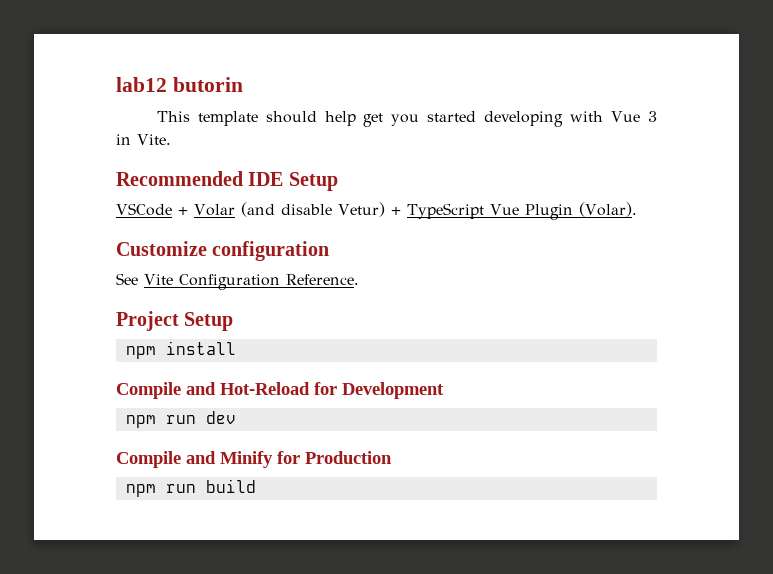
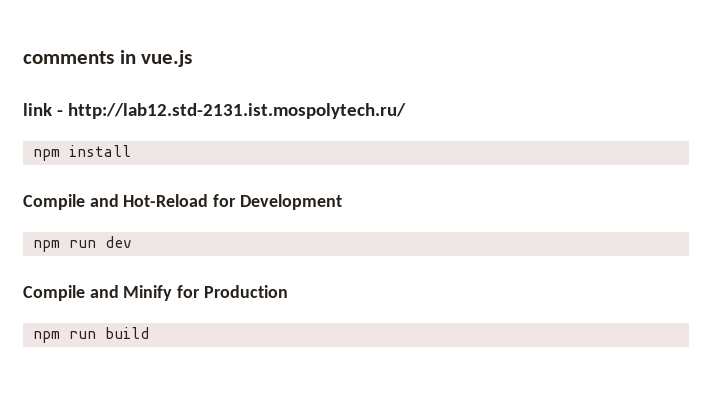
[116,77,243,92] [156,111,657,127] [116,134,171,145] [116,171,338,191] [116,202,637,220] [116,241,330,261] [116,273,359,290] [116,311,234,331] lab12 butorin // This template should help get you started developing with Vue 3 in Vite. // Recommended IDE Setup // VSCode + Volar (and disable Vetur) + TypeScript Vue Plugin (Volar). // Customize configuration // See Vite Configuration Reference. // Project Setup -> [23,50,193,67] [23,103,407,119] comments in vue.js // link - http://lab12.std-2131.ist.mospolytech.ru/

